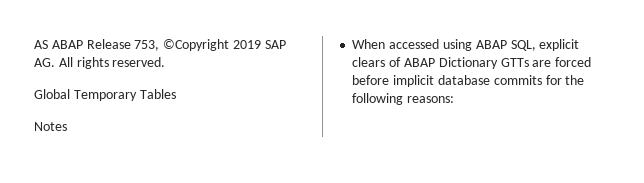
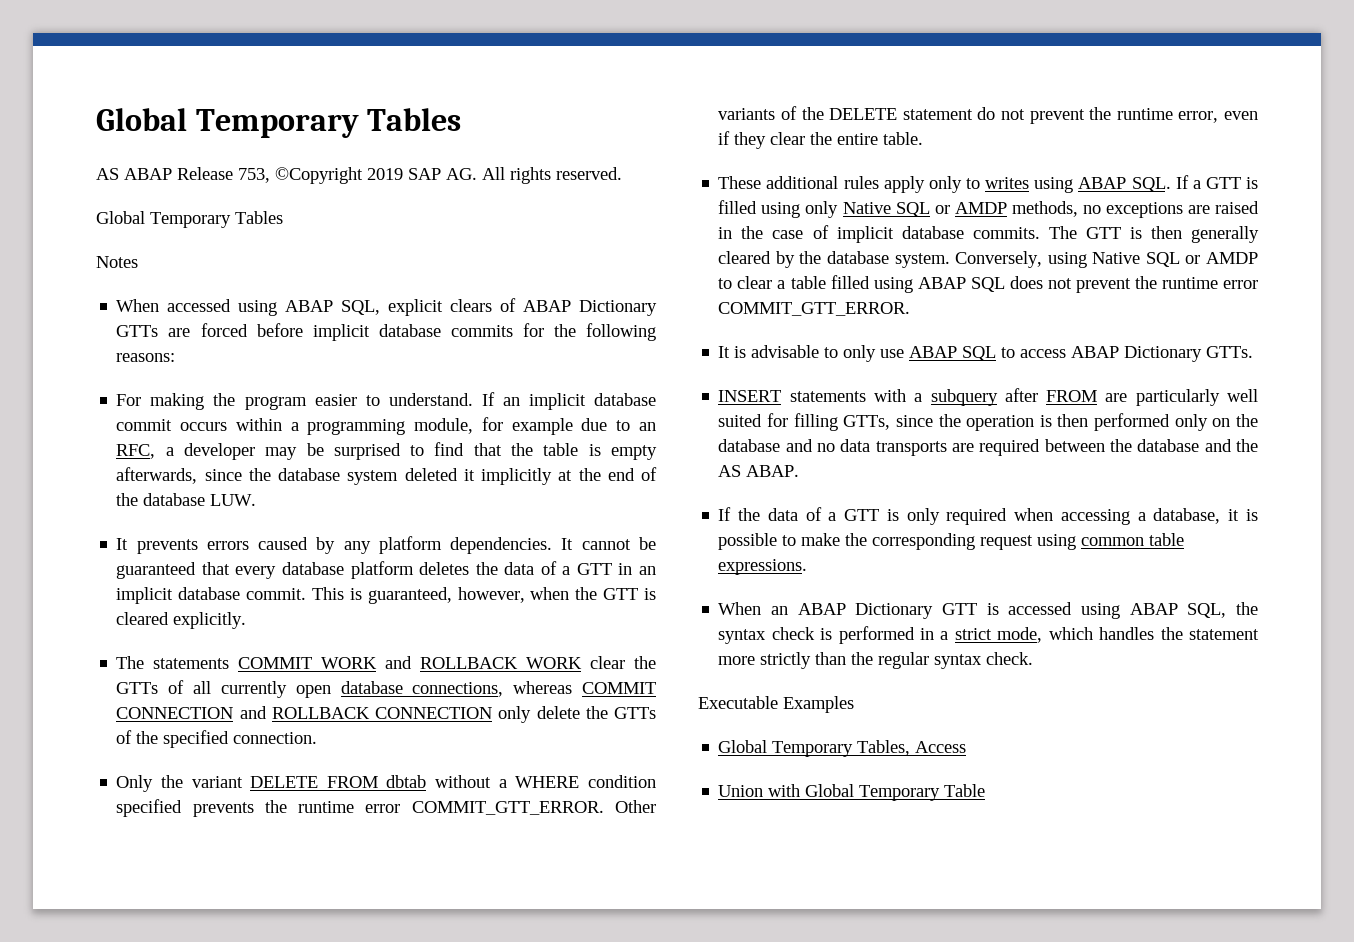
(34, 44) none -> [96,108,462,138] Global Temporary Tables //
(455, 99) none -> [116,392,656,410] [116,417,656,435] [116,442,657,460] [116,467,657,485] [116,493,257,506] [116,536,656,554] [116,561,656,579] [116,587,656,604] [116,612,247,629] [116,656,656,669] [116,680,656,698] [116,706,656,723] [116,730,318,748] [116,775,656,792] [116,799,656,817] [718,106,1258,124] [718,131,924,149] [718,175,1258,193] [718,200,1259,218] [718,225,1259,243] [718,251,1258,268] [718,275,1258,293] [718,302,911,316] [718,345,1254,362] [718,388,1258,406] [718,413,1258,431] [718,439,1258,456] [718,465,800,477] [718,507,1258,525] [718,533,1185,550] [718,559,808,575] [718,602,1258,619] [718,626,1259,644] [718,652,1034,669] [698,696,854,713] [718,740,967,757] [718,784,986,801] // For making the program easier to understand. If an implicit database commit occurs within a programming module, for example due to an RFC, a developer may be surprised to find that the table is empty afterwards, since the database system deleted it implicitly at the end of the database LUW. // It prevents errors caused by any platform dependencies. It cannot be guaranteed that every database platform deletes the data of a GTT in an implicit database commit. This is guaranteed, however, when the GTT is cleared explicitly. // The statements COMMIT WORK and ROLLBACK WORK clear the GTTs of all currently open database connections, whereas COMMIT CONNECTION and ROLLBACK CONNECTION only delete the GTTs of the specified connection. // Only the variant DELETE FROM dbtab without a WHERE condition specified prevents the runtime error COMMIT_GTT_ERROR. Other variants of the DELETE statement do not prevent the runtime error, even if they clear the entire table. // These additional rules apply only to writes using ABAP SQL. If a GTT is filled using only Native SQL or AMDP methods, no exceptions are raised in the case of implicit database commits. The GTT is then generally cleared by the database system. Conversely, using Native SQL or AMDP to clear a table filled using ABAP SQL does not prevent the runtime error COMMIT_GTT_ERROR. // It is advisable to only use ABAP SQL to access ABAP Dictionary GTTs. // INSERT statements with a subquery after FROM are particularly well suited for filling GTTs, since the operation is then performed only on the database and no data transports are required between the database and the AS ABAP. // If the data of a GTT is only required when accessing a database, it is possible to make the corresponding request using common table expressions. // When an ABAP Dictionary GTT is accessed using ABAP SQL, the syntax check is performed in a strict mode, which handles the statement more strictly than the regular syntax check. // Executable Examples // Global Temporary Tables, Access // Union with Global Temporary Table

